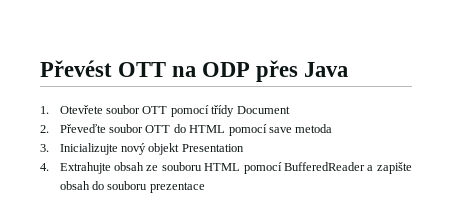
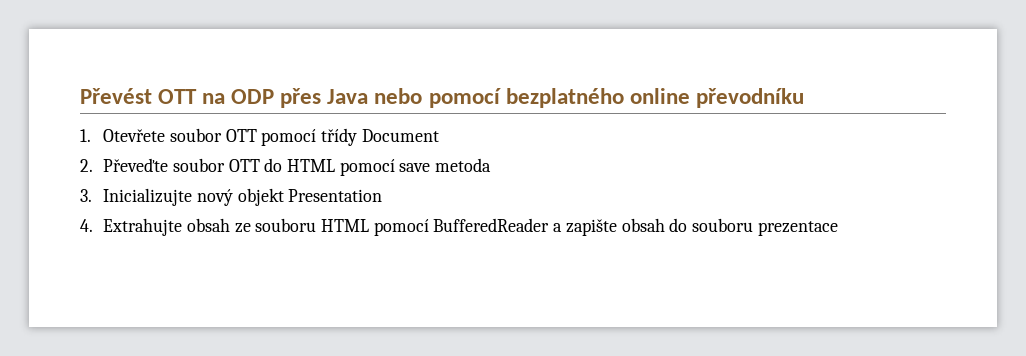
(349, 69) none -> [374,88,804,108] nebo pomocí bezplatného online převodníku

